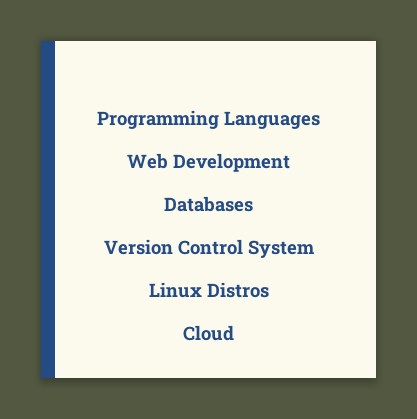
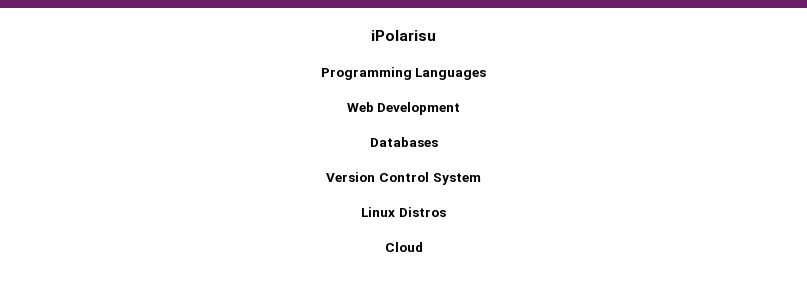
(97, 119) none -> [371,30,436,41] iPolarisu //

